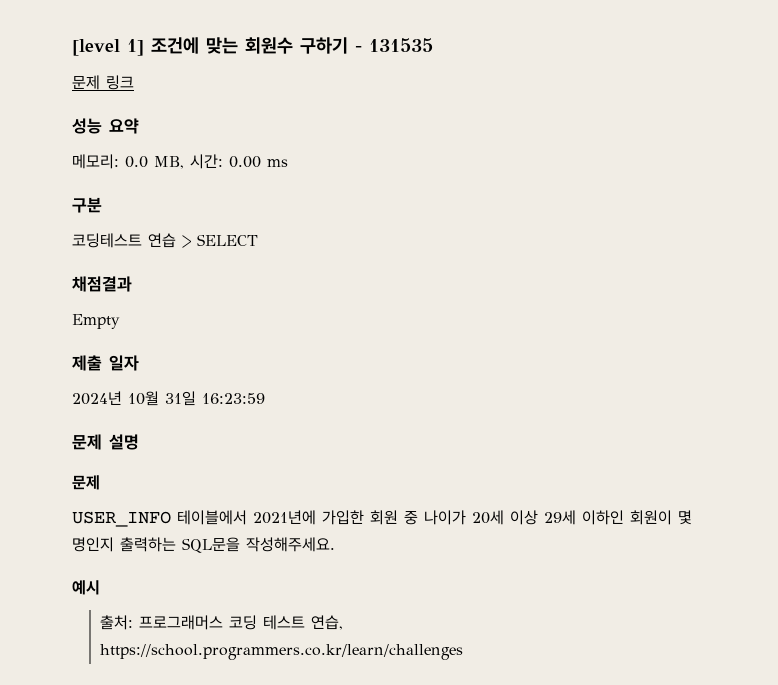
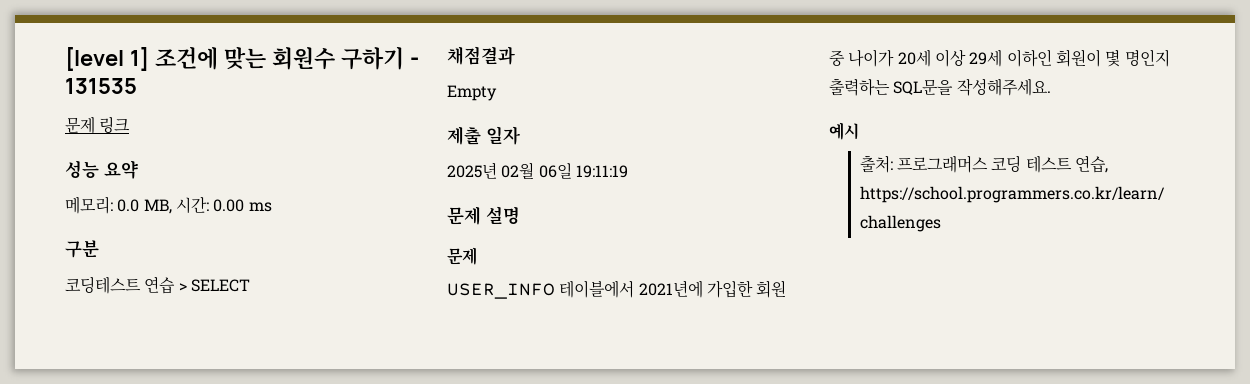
[72,391,265,406] 2024년 10월 31일 16:23:59 -> [447,162,628,179] 2025년 02월 06일 19:11:19

